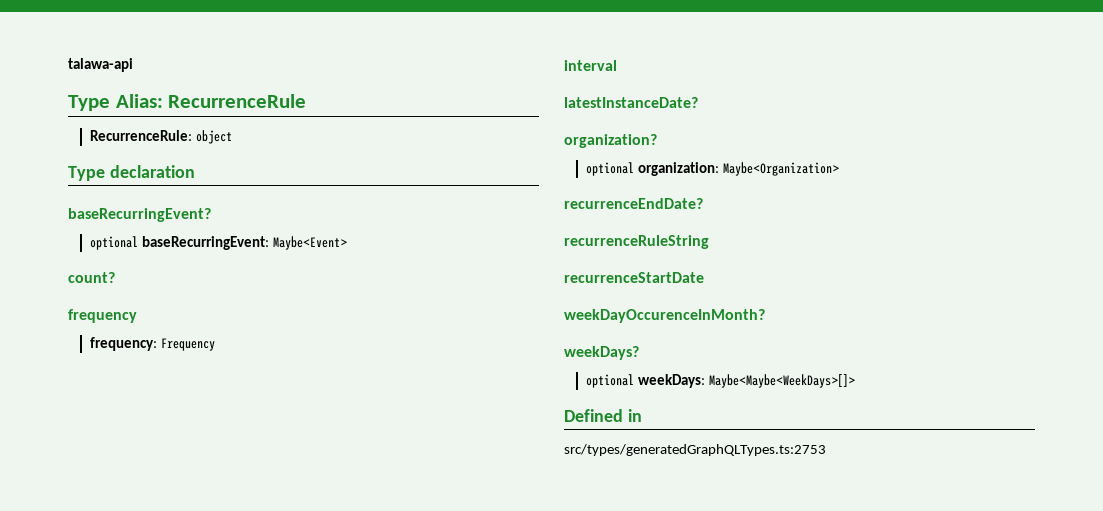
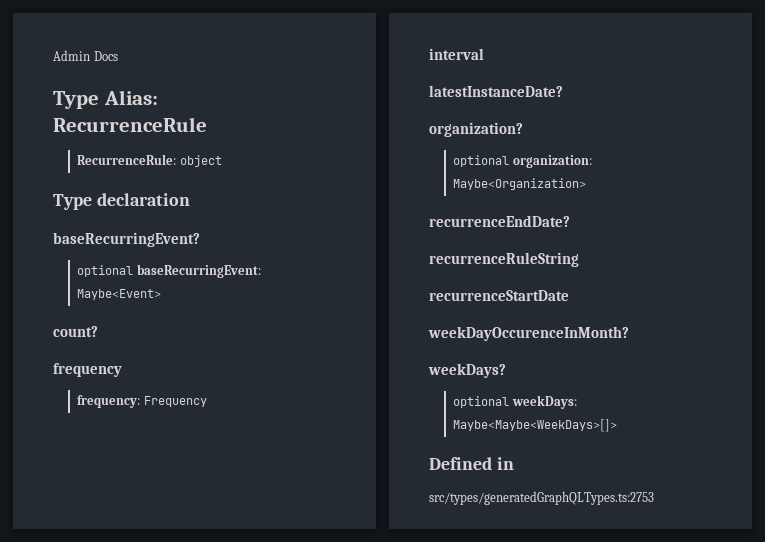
[68,58,133,72] talawa-api -> [53,50,118,61] Admin Docs

